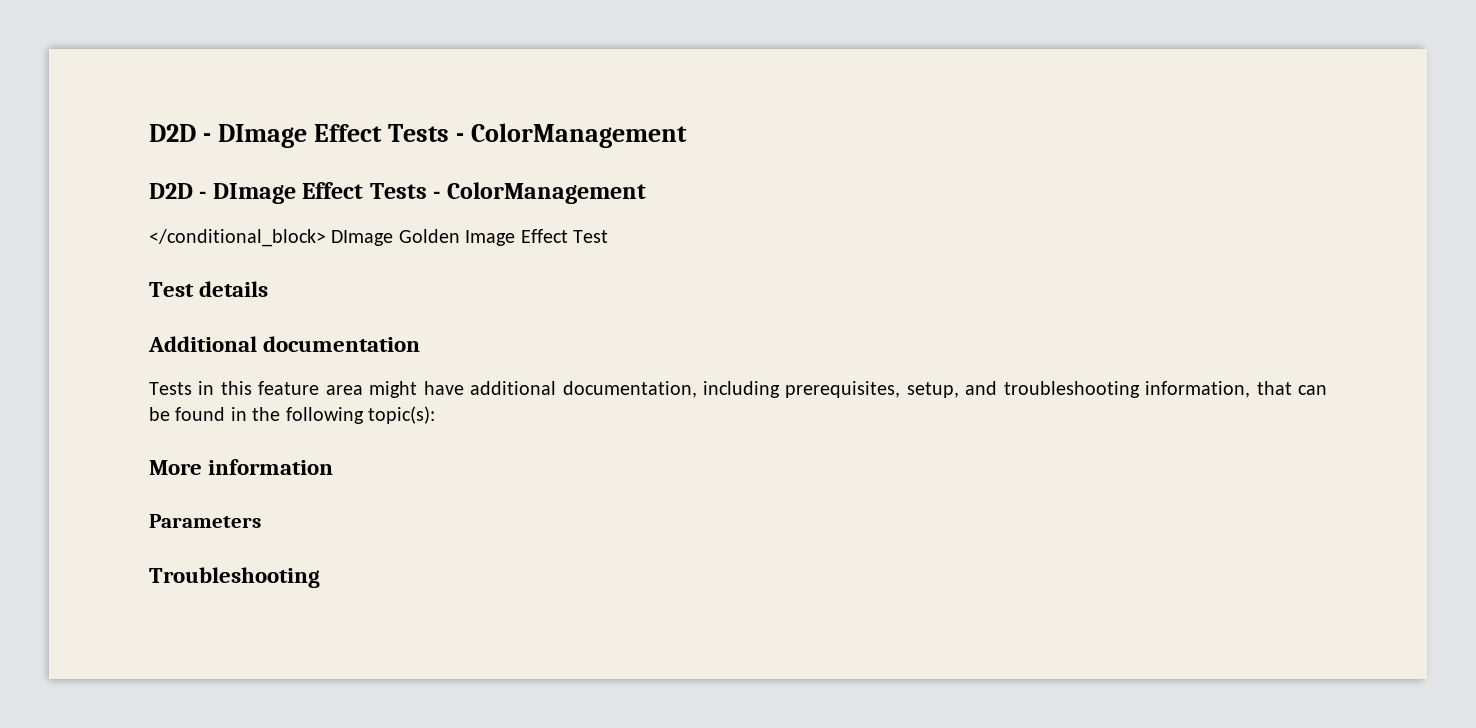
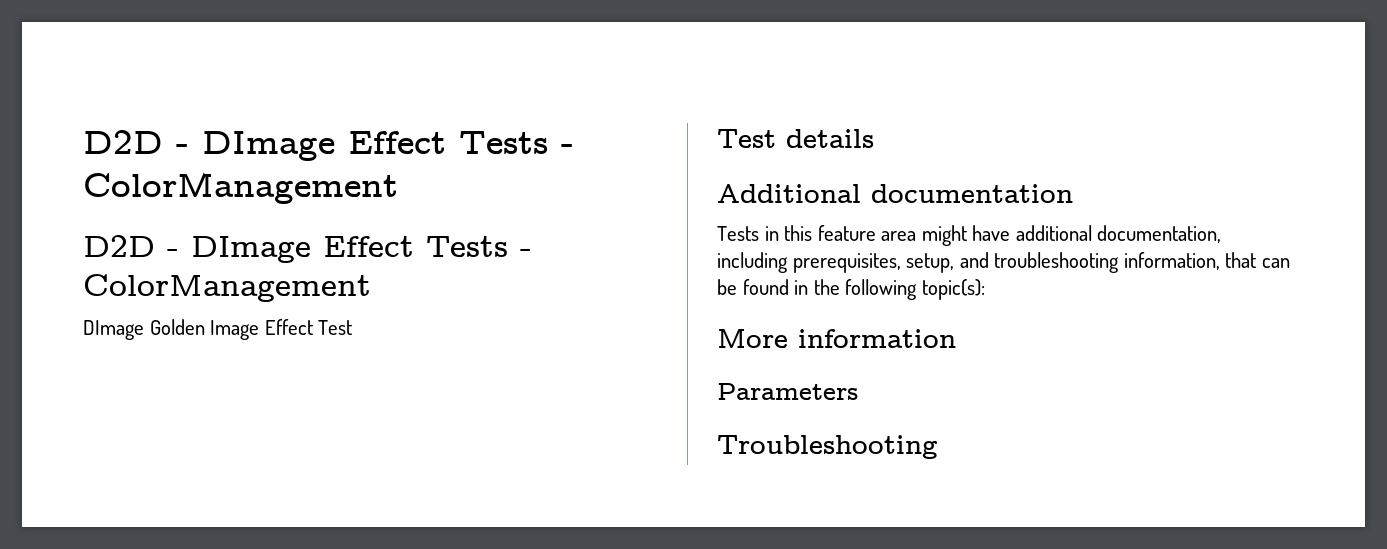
[149,229,326,247] </conditional_block> -> (371, 288) none

